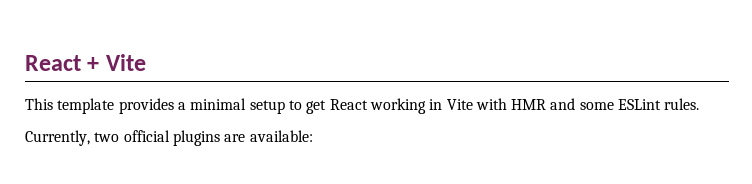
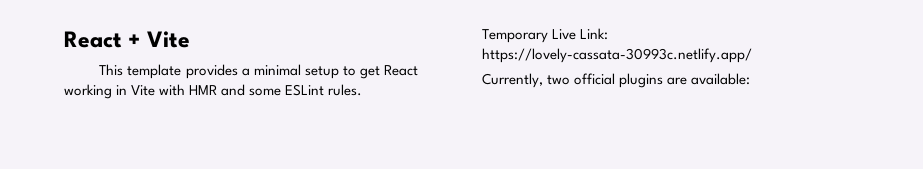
(700, 104) none -> [482,28,609,43] [482,48,752,63] // Temporary Live Link: https://lovely-cassata-30993c.netlify.app/

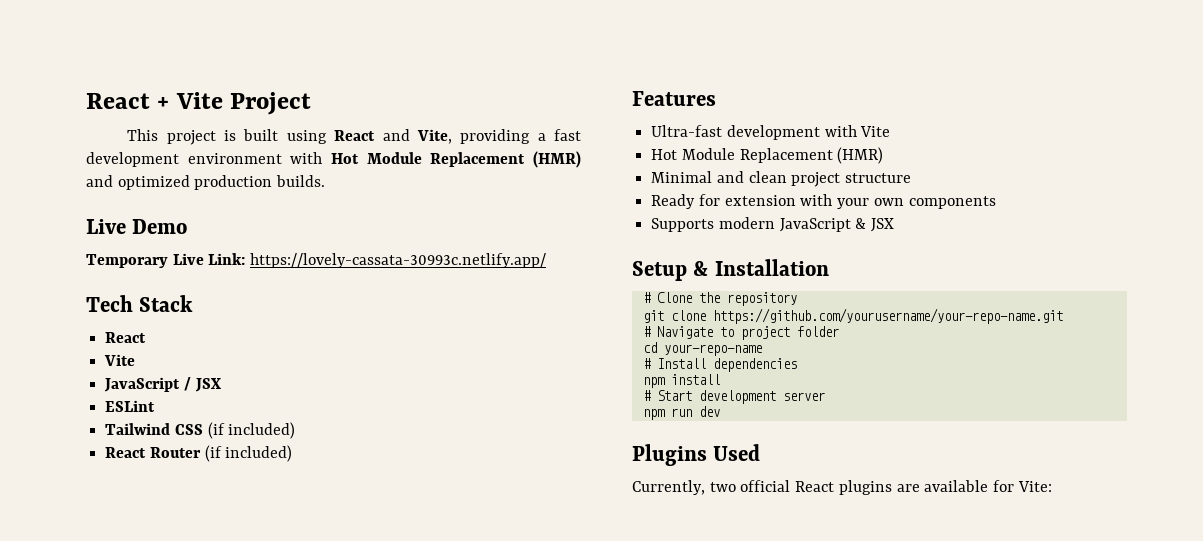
(190, 39) none -> [230,92,312,115] Project
[127,64,418,79] [64,84,363,99] [482,28,609,43] [482,48,752,63] template provides a minimal setup to get React working in Vite with HMR and some ESLint rules. // Temporary Live Link: https://lovely-cassata-30993c.netlify.app/ -> [166,129,581,145] [86,151,581,168] [86,175,326,190] [86,219,188,234] [86,253,547,268] [86,295,194,312] [105,332,147,343] [104,354,136,366] [104,377,221,392] [105,400,156,412] [105,422,296,439] [105,445,293,462] [632,91,716,106] [651,125,891,140] [651,147,884,164] [651,171,912,187] [651,194,996,209] [651,217,895,232] [632,259,829,281] [642,292,797,306] [642,308,1063,324] [642,326,839,340] [642,342,762,356] [642,358,797,372] [642,374,720,388] [642,390,825,404] [642,406,720,420] [632,444,761,466] project is built using React and Vite, providing a fast development environment with Hot Module Replacement (HMR) and optimized production builds. // Live Demo // Temporary Live Link: https://lovely-cassata-30993c.netlify.app/ // Tech Stack // React // Vite // JavaScript / JSX // ESLint // Tailwind CSS (if included) // React Router (if included) // Features // Ultra-fast development with Vite // Hot Module Replacement (HMR) // Minimal and clean project structure // Ready for extension with your own components // Supports modern JavaScript & JSX // Setup & Installation // # Clone the repository // git clone https://github.com/yourusername/your-repo-name.git // # Navigate to project folder // cd your-repo-name // # Install dependencies // npm install // # Start development server // npm run dev // Plugins Used
(616, 79) none -> [795,481,835,492] React
[691,73,751,85] available: -> [924,480,1052,492] available for Vite:

